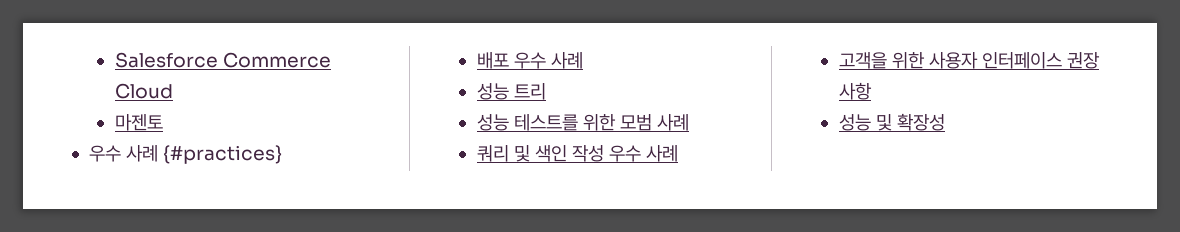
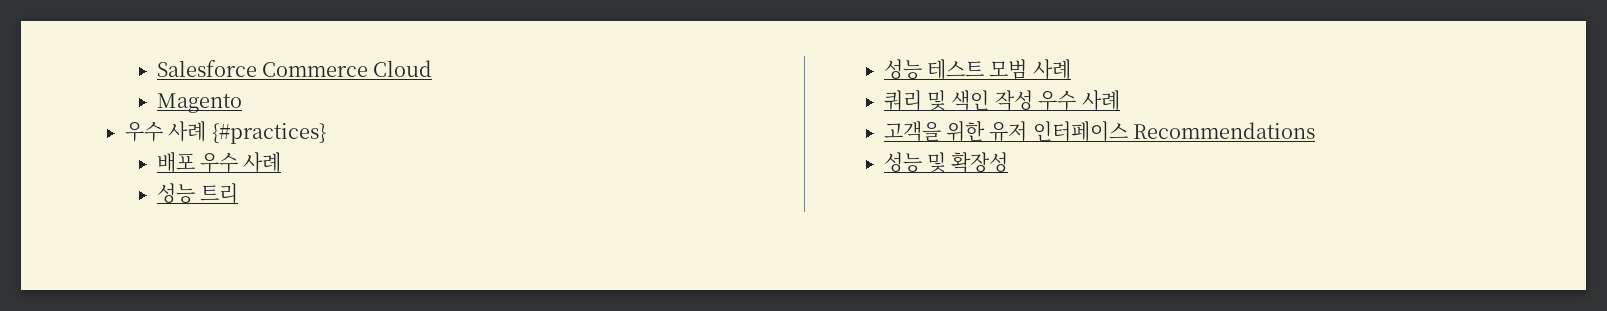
[114,114,163,131] 마젠토 -> [156,93,242,113] Magento
[513,114,616,131] 테스트를 위한 -> [926,59,984,80] 테스트
[928,52,1101,69] [838,82,872,100] 사용자 인터페이스 권장 사항 -> [989,121,1316,142] 유저 인터페이스 Recommendations

